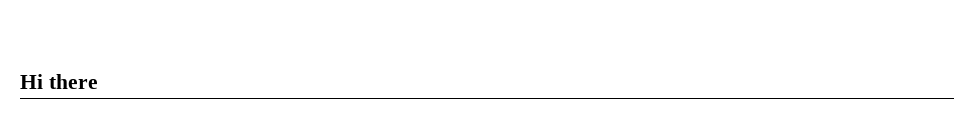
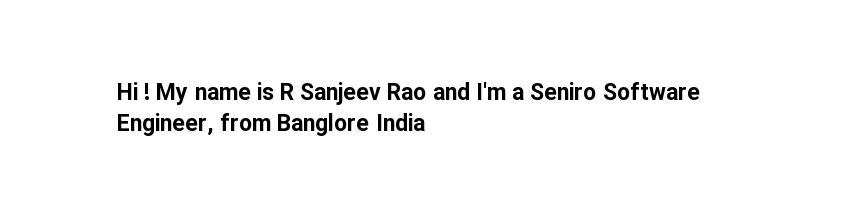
[48,74,98,89] there -> [144,82,700,105] [117,113,425,136] ! My name is R Sanjeev Rao and I'm a Seniro Software Engineer, from Banglore India

